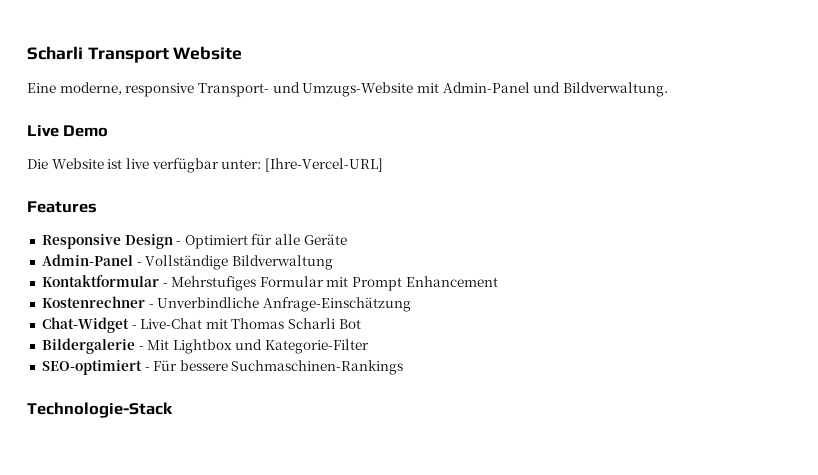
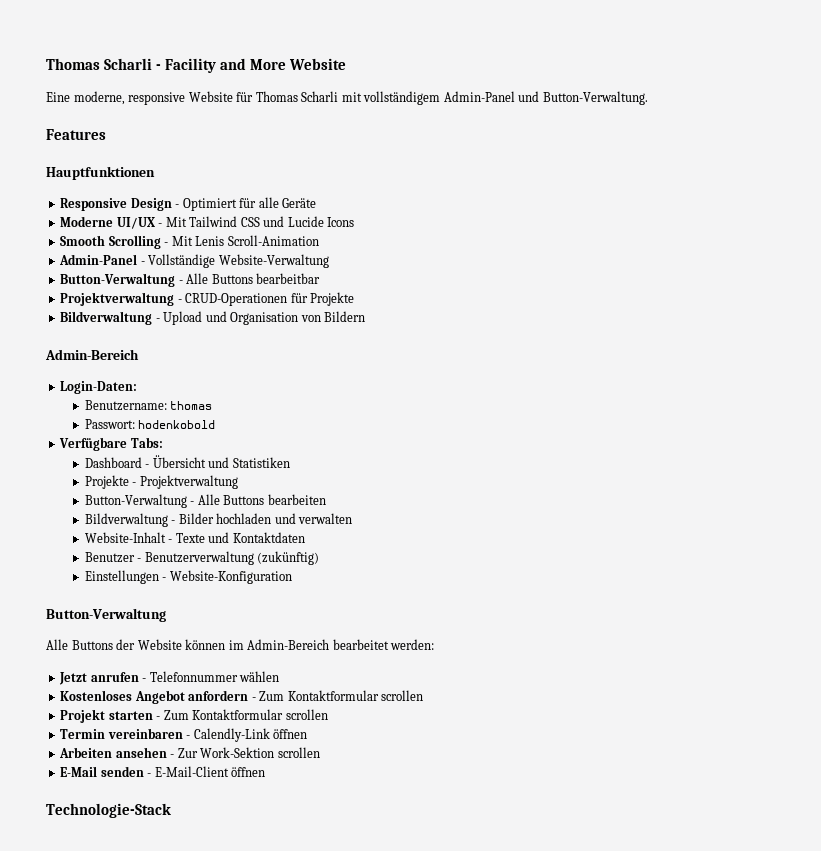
[27,46,243,63] [27,82,668,97] [27,125,109,137] [27,158,383,173] Scharli Transport Website // Eine moderne, responsive Transport- und Umzugs-Website mit Admin-Panel und Bildverwaltung. // Live Demo // Die Website ist live verfügbar unter: [Ihre-Vercel-URL] -> [46,58,347,73] [46,91,648,105] Thomas Scharli - Facility and More Website // Eine moderne, responsive Website für Thomas Scharli mit vollständigem Admin-Panel und Button-Verwaltung.
(97, 207) none -> [46,166,155,180] // Hauptfunktionen
[41,254,333,270] [41,275,498,291] [41,296,411,312] [41,317,361,333] [41,338,370,354] [41,360,404,375] Admin-Panel - Vollständige Bildverwaltung // Kontaktformular - Mehrstufiges Formular mit Prompt Enhancement // Kostenrechner - Unverbindliche Anfrage-Einschätzung // Chat-Widget - Live-Chat mit Thomas Scharli Bot // Bildergalerie - Mit Lightbox und Kategorie-Filter // SEO-optimiert - Für bessere Suchmaschinen-Rankings -> [60,216,355,229] [60,235,319,249] [59,254,329,268] [60,273,321,287] [60,292,355,306] [60,311,366,325] [45,349,139,360] [60,381,138,394] [84,400,213,411] [84,419,216,429] [59,437,163,451] [84,455,290,468] [84,475,238,489] [84,494,326,508] [84,513,353,527] [84,532,305,543] [84,551,320,565] [84,570,292,584] [46,608,166,622] [46,639,435,650] [59,671,280,685] [60,690,424,704] [60,709,328,723] [60,728,308,742] [59,747,320,758] [60,766,266,777] Moderne UI/UX - Mit Tailwind CSS und Lucide Icons // Smooth Scrolling - Mit Lenis Scroll-Animation // Admin-Panel - Vollständige Website-Verwaltung // Button-Verwaltung - Alle Buttons bearbeitbar // Projektverwaltung - CRUD-Operationen für Projekte // Bildverwaltung - Upload und Organisation von Bildern // Admin-Bereich // Login-Daten: // Benutzername: thomas // Passwort: hodenkobold // Verfügbare Tabs: // Dashboard - Übersicht und Statistiken // Projekte - Projektverwaltung // Button-Verwaltung - Alle Buttons bearbeiten // Bildverwaltung - Bilder hochladen und verwalten // Website-Inhalt - Texte und Kontaktdaten // Benutzer - Benutzerverwaltung (zukünftig) // Einstellungen - Website-Konfiguration // Button-Verwaltung // Alle Buttons der Website können im Admin-Bereich bearbeitet werden: // Jetzt anrufen - Telefonnummer wählen // Kostenloses Angebot anfordern - Zum Kontaktformular scrollen // Projekt starten - Zum Kontaktformular scrollen // Termin vereinbaren - Calendly-Link öffnen // Arbeiten ansehen - Zur Work-Sektion scrollen // E-Mail senden - E-Mail-Client öffnen

